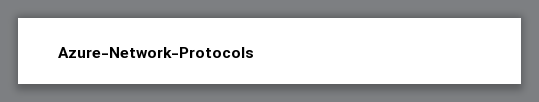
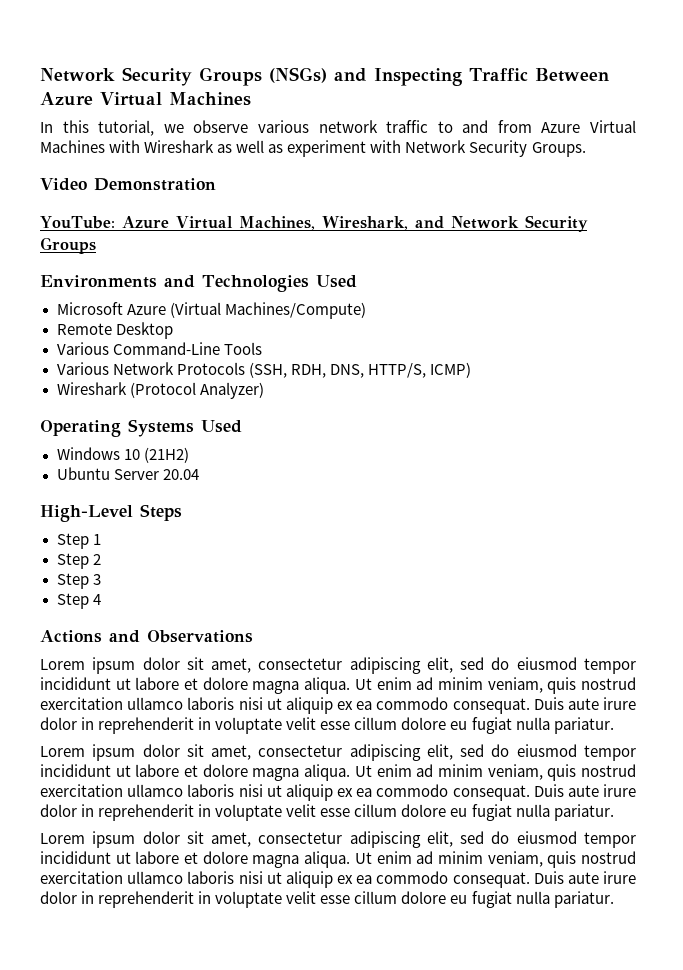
[58,47,254,58] Azure-Network-Protocols -> [40,67,609,86] [40,92,251,106] [40,120,636,136] [40,140,586,157] [40,178,216,191] [40,215,588,232] [40,237,96,254] [40,275,357,292] [56,302,366,319] [56,322,173,339] [56,342,262,355] [56,362,471,378] [56,382,264,399] [40,419,242,437] [56,447,189,463] [56,467,199,480] [40,504,182,522] [56,533,101,549] [56,553,101,569] [56,573,101,589] [56,593,101,609] [40,630,253,643] [40,657,636,674] [40,677,636,694] [40,697,636,714] [40,717,614,734] [40,744,636,761] [40,764,636,781] [40,784,636,801] [40,804,614,821] [40,831,636,848] [40,851,636,868] [40,871,636,888] [40,891,614,908] Network Security Groups (NSGs) and Inspecting Traffic Between Azure Virtual Machines // In this tutorial, we observe various network traffic to and from Azure Virtual Machines with Wireshark as well as experiment with Network Security Groups. // Video Demonstration // YouTube: Azure Virtual Machines, Wireshark, and Network Security Groups // Environments and Technologies Used // Microsoft Azure (Virtual Machines/Compute) // Remote Desktop // Various Command-Line Tools // Various Network Protocols (SSH, RDH, DNS, HTTP/S, ICMP) // Wireshark (Protocol Analyzer) // Operating Systems Used // Windows 10 (21H2) // Ubuntu Server 20.04 // High-Level Steps // Step 1 // Step 2 // Step 3 // Step 4 // Actions and Observations // Lorem ipsum dolor sit amet, consectetur adipiscing elit, sed do eiusmod tempor incididunt ut labore et dolore magna aliqua. Ut enim ad minim veniam, quis nostrud exercitation ullamco laboris nisi ut aliquip ex ea commodo consequat. Duis aute irure dolor in reprehenderit in voluptate velit esse cillum dolore eu fugiat nulla pariatur. // Lorem ipsum dolor sit amet, consectetur adipiscing elit, sed do eiusmod tempor incididunt ut labore et dolore magna aliqua. Ut enim ad minim veniam, quis nostrud exercitation ullamco laboris nisi ut aliquip ex ea commodo consequat. Duis aute irure dolor in reprehenderit in voluptate velit esse cillum dolore eu fugiat nulla pariatur. // Lorem ipsum dolor sit amet, consectetur adipiscing elit, sed do eiusmod tempor incididunt ut labore et dolore magna aliqua. Ut enim ad minim veniam, quis nostrud exercitation ullamco laboris nisi ut aliquip ex ea commodo consequat. Duis aute irure dolor in reprehenderit in voluptate velit esse cillum dolore eu fugiat nulla pariatur.

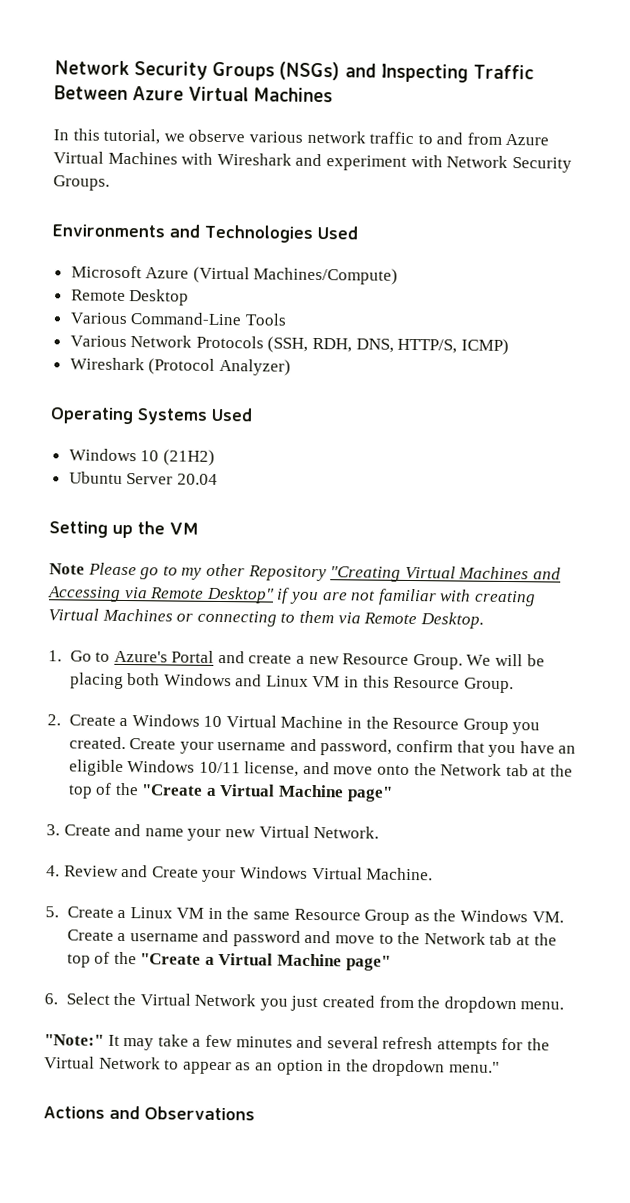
[217,140,284,153] as well as -> [295,153,323,167] and
[40,178,216,191] [40,215,588,232] [40,237,96,254] // Video Demonstration // YouTube: Azure Virtual Machines, Wireshark, and Network Security Groups -> (110, 183) none
[40,504,182,522] [56,533,101,549] [56,553,101,569] [56,573,101,589] [56,593,101,609] [40,630,253,643] [40,657,636,674] [40,677,636,694] [40,697,636,714] [40,717,614,734] [40,744,636,761] [40,764,636,781] [40,784,636,801] [40,804,614,821] [40,831,636,848] [40,851,636,868] [40,871,636,888] [40,891,614,908] High-Level Steps // Step 1 // Step 2 // Step 3 // Step 4 // Actions and Observations // Lorem ipsum dolor sit amet, consectetur adipiscing elit, sed do eiusmod tempor incididunt ut labore et dolore magna aliqua. Ut enim ad minim veniam, quis nostrud exercitation ullamco laboris nisi ut aliquip ex ea commodo consequat. Duis aute irure dolor in reprehenderit in voluptate velit esse cillum dolore eu fugiat nulla pariatur. // Lorem ipsum dolor sit amet, consectetur adipiscing elit, sed do eiusmod tempor incididunt ut labore et dolore magna aliqua. Ut enim ad minim veniam, quis nostrud exercitation ullamco laboris nisi ut aliquip ex ea commodo consequat. Duis aute irure dolor in reprehenderit in voluptate velit esse cillum dolore eu fugiat nulla pariatur. // Lorem ipsum dolor sit amet, consectetur adipiscing elit, sed do eiusmod tempor incididunt ut labore et dolore magna aliqua. Ut enim ad minim veniam, quis nostrud exercitation ullamco laboris nisi ut aliquip ex ea commodo consequat. Duis aute irure dolor in reprehenderit in voluptate velit esse cillum dolore eu fugiat nulla pariatur. -> [49,521,198,539] [49,562,561,582] [47,586,536,607] [48,608,484,629] [48,650,545,670] [69,672,514,694] [47,714,541,735] [68,736,577,758] [68,759,573,777] [67,782,393,802] [46,823,380,842] [46,864,434,883] [45,906,564,926] [66,929,557,947] [66,951,391,971] [44,992,565,1014] [44,1034,551,1054] [44,1056,500,1077] [43,1105,255,1121] Setting up the VM // Note Please go to my other Repository "Creating Virtual Machines and Accessing via Remote Desktop" if you are not familiar with creating Virtual Machines or connecting to them via Remote Desktop. // 1. Go to Azure's Portal and create a new Resource Group. We will be placing both Windows and Linux VM in this Resource Group. // 2. Create a Windows 10 Virtual Machine in the Resource Group you created. Create your username and password, confirm that you have an eligible Windows 10/11 license, and move onto the Network tab at the top of the "Create a Virtual Machine page" // 3. Create and name your new Virtual Network. // 4. Review and Create your Windows Virtual Machine. // 5. Create a Linux VM in the same Resource Group as the Windows VM. Create a username and password and move to the Network tab at the top of the "Create a Virtual Machine page" // 6. Select the Virtual Network you just created from the dropdown menu. // "Note:" It may take a few minutes and several refresh attempts for the Virtual Network to appear as an option in the dropdown menu." // Actions and Observations

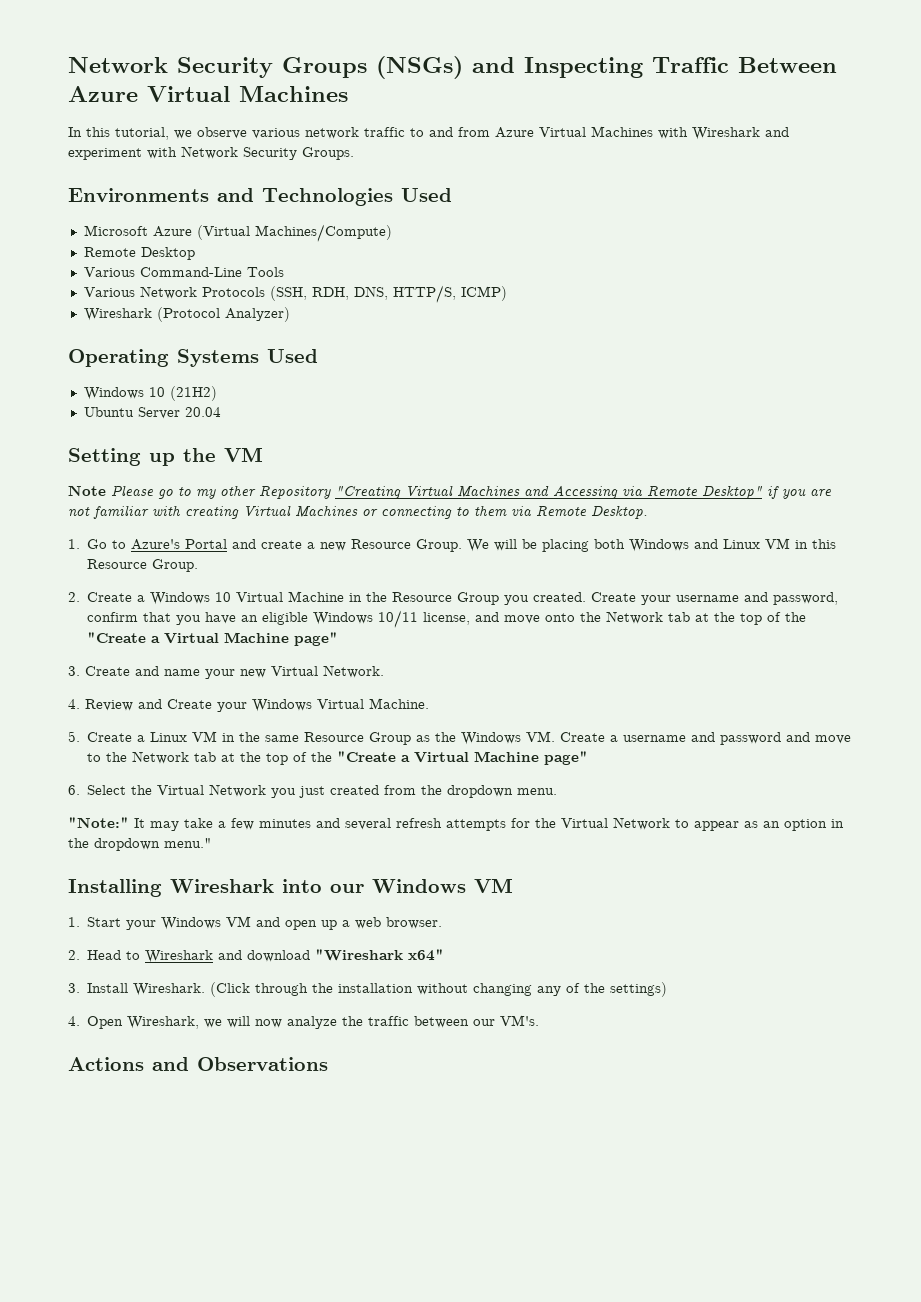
(500, 1067) none -> [68,878,513,897] [68,916,443,930] [68,949,445,963] [68,982,668,997] [68,1015,540,1029] // Installing Wireshark into our Windows VM // 1. Start your Windows VM and open up a web browser. // 2. Head to Wireshark and download "Wireshark x64" // 3. Install Wireshark. (Click through the installation without changing any of the settings) // 4. Open Wireshark, we will now analyze the traffic between our VM's.

